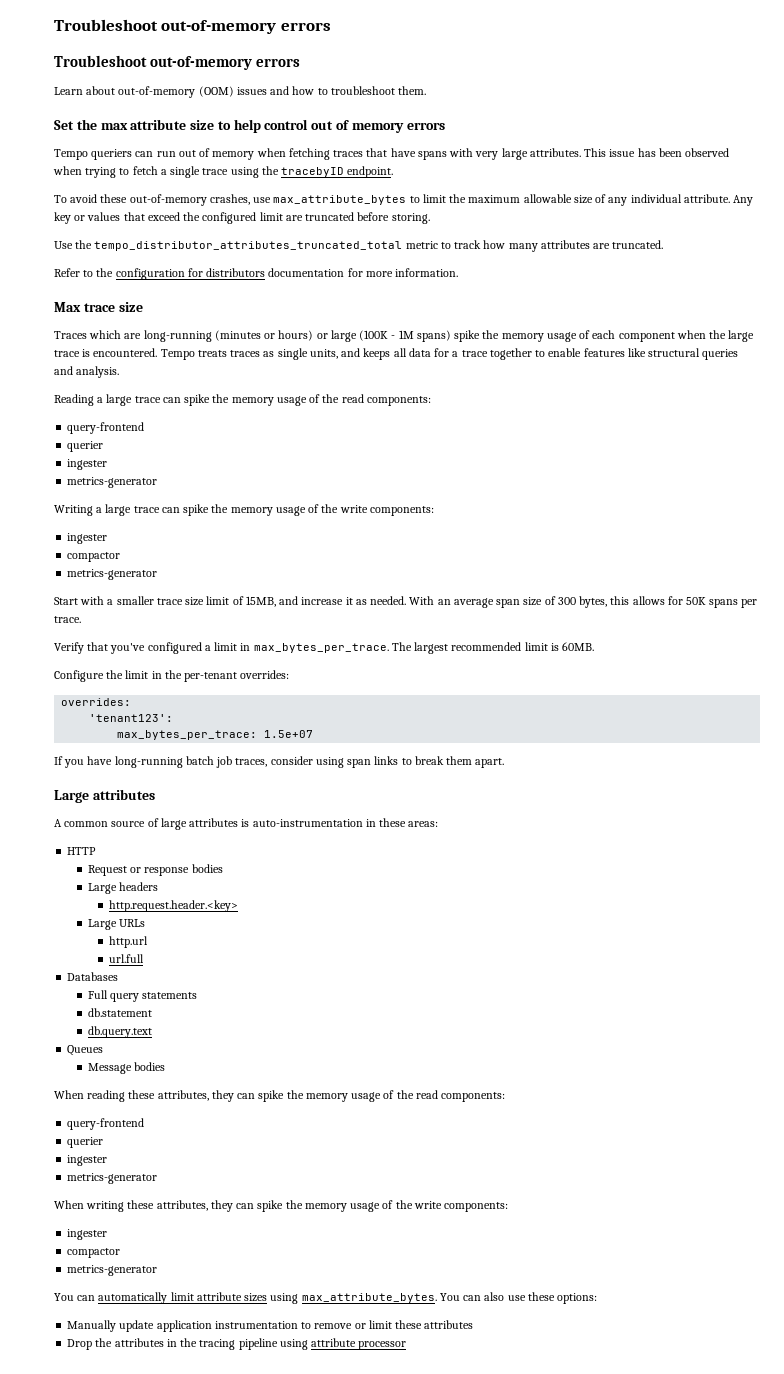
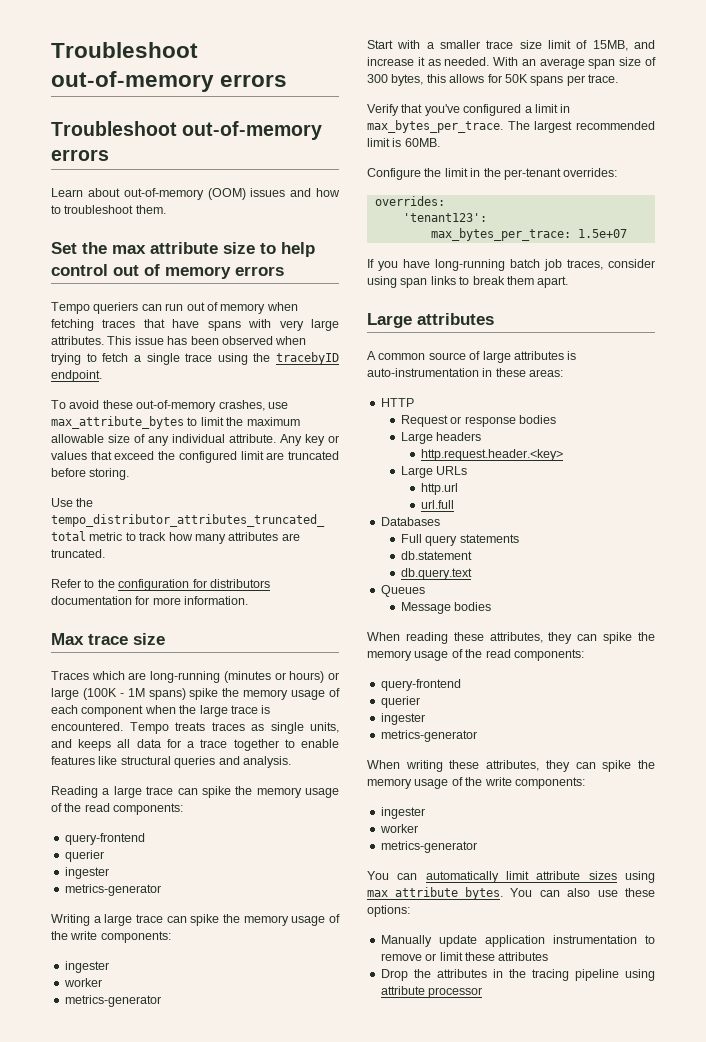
[67,552,121,562] compactor -> [63,978,102,987] worker
[67,1248,121,1258] compactor -> [379,824,418,833] worker

